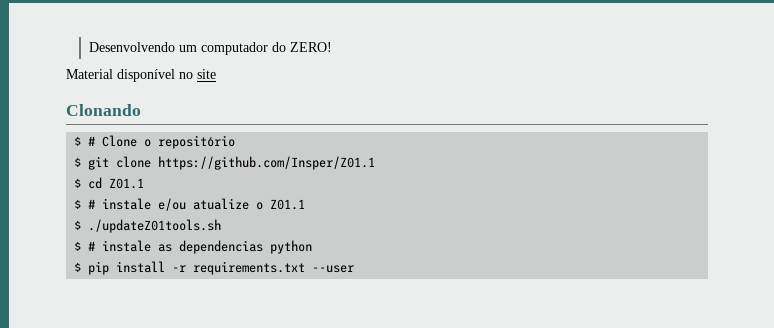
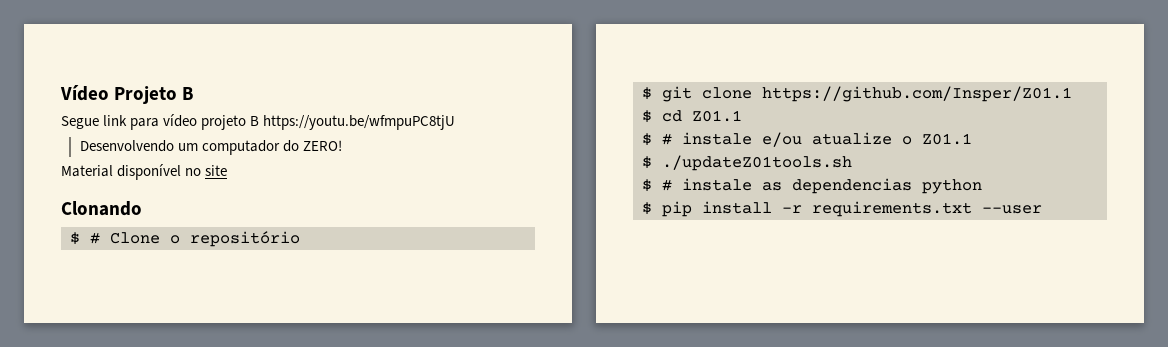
(89, 47) none -> [60,85,195,104] [61,114,456,130] Vídeo Projeto B // Segue link para vídeo projeto B https://youtu.be/wfmpuPC8tjU //

